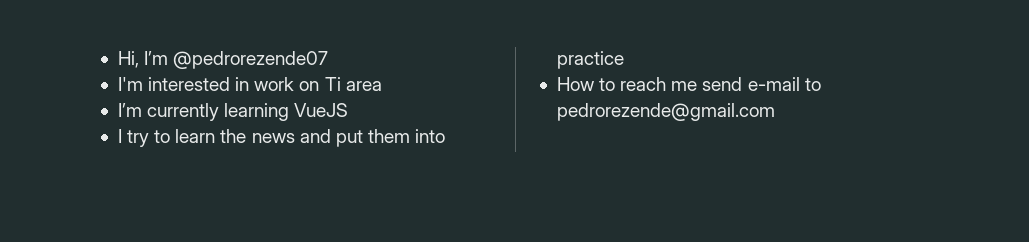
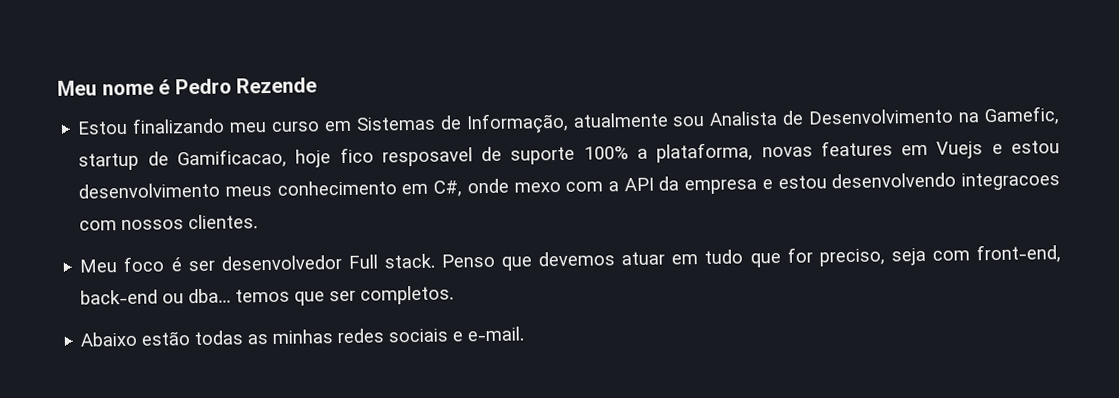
[117,51,329,69] [117,77,382,91] [117,103,349,121] [117,129,446,147] [556,51,624,69] [556,77,821,91] [556,103,775,121] Hi, I’m @pedrorezende07 // I'm interested in work on Ti area // I’m currently learning VueJS // I try to learn the news and put them into practice // How to reach me send e-mail to pedrorezende@gmail.com -> [57,77,318,96] [77,106,1061,135] [78,140,1060,171] [78,172,1061,199] [79,214,259,231] [79,244,1062,273] [80,285,455,306] [80,326,525,347] Meu nome é Pedro Rezende // Estou finalizando meu curso em Sistemas de Informação, atualmente sou Analista de Desenvolvimento na Gamefic, startup de Gamificacao, hoje fico resposavel de suporte 100% a plataforma, novas features em Vuejs e estou desenvolvimento meus conhecimento em C#, onde mexo com a API da empresa e estou desenvolvendo integracoes com nossos clientes. // Meu foco é ser desenvolvedor Full stack. Penso que devemos atuar em tudo que for preciso, seja com front-end, back-end ou dba... temos que ser completos. // Abaixo estão todas as minhas redes sociais e e-mail.

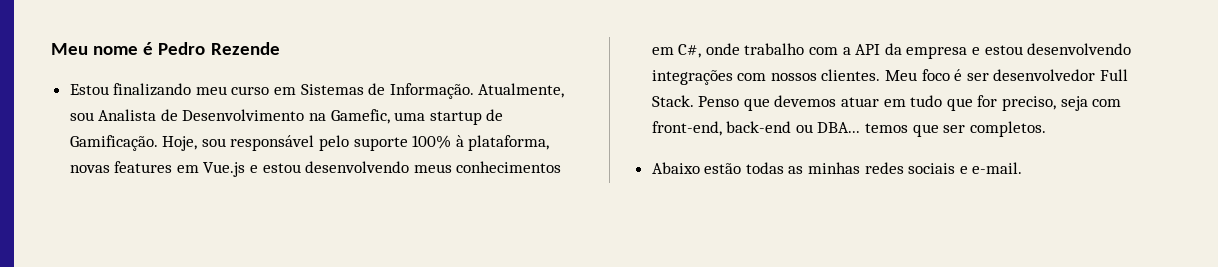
[465,112,669,135] Informação, atualmente -> [389,83,565,99] Informação. Atualmente,
(1061, 116) none -> [394,112,426,121] uma
[176,146,503,169] Gamificacao, hoje fico resposavel de -> [69,135,350,151] Gamificação. Hoje, sou responsável pelo
[636,148,648,159] a -> [455,135,464,147] à
[936,140,1060,159] [78,180,397,199] Vuejs e estou desenvolvimento meus conhecimento -> [203,161,562,177] Vue.js e estou desenvolvendo meus conhecimentos
[513,181,561,193] mexo -> [744,43,805,55] trabalho
[961,172,1061,191] integracoes -> [651,70,733,85] integrações
(259, 222) // -> (881, 75) none
[383,253,435,269] stack. -> [651,95,694,107] Stack.
[188,288,232,304] dba... -> [817,122,861,133] DBA...

